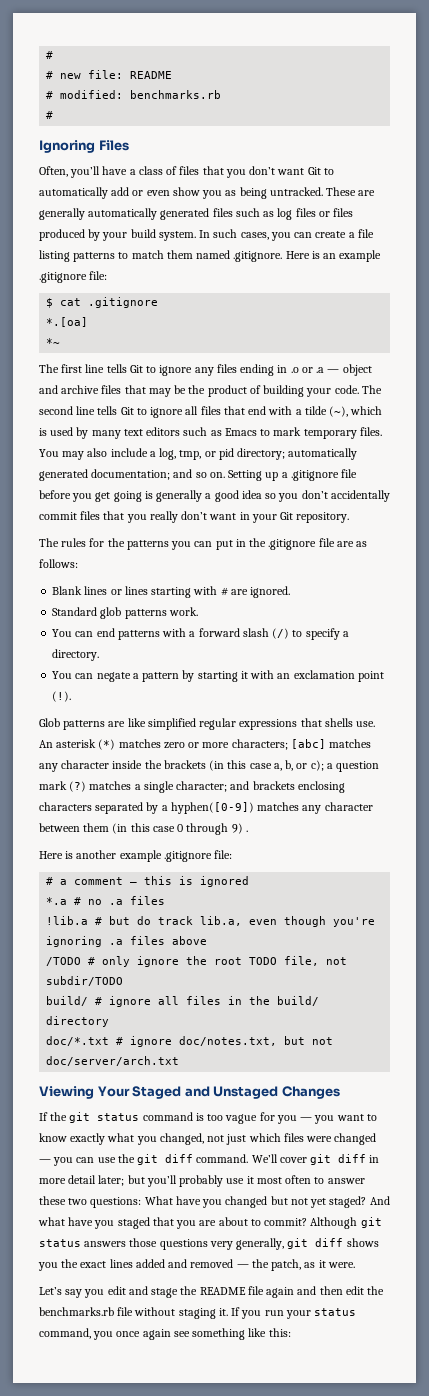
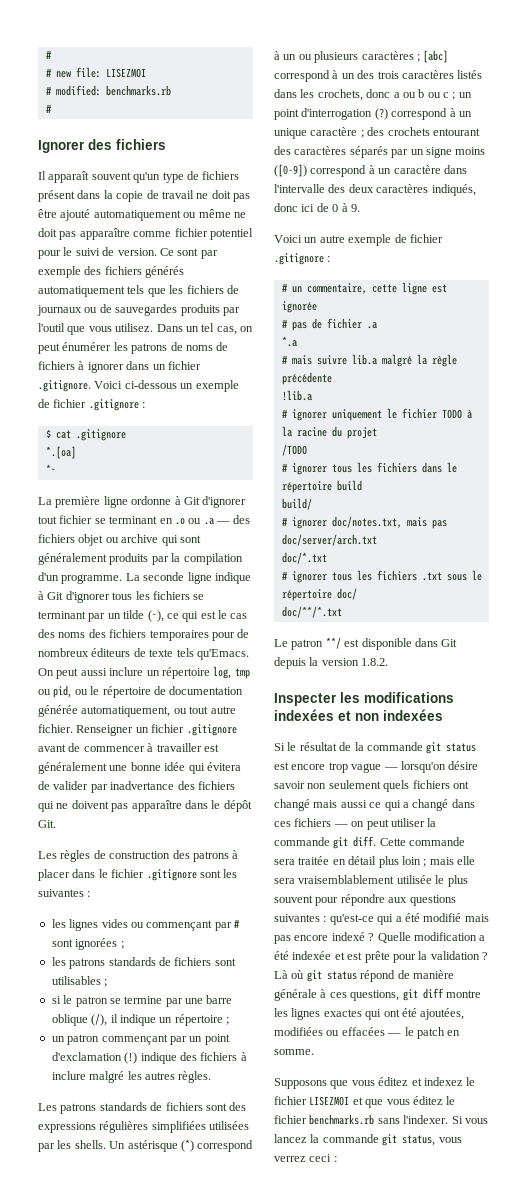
[130,71,173,79] README -> [105,68,146,78] LISEZMOI
[39,140,129,153] [39,166,334,178] [39,187,376,199] [39,208,354,220] [39,229,374,241] [39,250,382,262] [39,271,108,283] Ignoring Files // Often, you’ll have a class of files that you don’t want Git to automatically add or even show you as being untracked. These are generally automatically generated files such as log files or files produced by your build system. In such cases, you can create a file listing patterns to match them named .gitignore. Here is an example .gitignore file: -> [38,139,166,153] [38,171,240,183] [38,190,250,202] [38,209,246,221] [38,228,253,240] [38,247,218,259] [38,266,185,278] [38,285,239,297] [37,304,240,316] [38,323,253,335] [38,342,229,354] [38,361,201,373] [38,380,239,392] [38,399,146,411] Ignorer des fichiers // Il apparaît souvent qu'un type de fichiers présent dans la copie de travail ne doit pas être ajouté automatiquement ou même ne doit pas apparaître comme fichier potentiel pour le suivi de version. Ce sont par exemple des fichiers générés automatiquement tels que les fichiers de journaux ou de sauvegardes produits par l'outil que vous utilisez. Dans un tel cas, on peut énumérer les patrons de noms de fichiers à ignorer dans un fichier .gitignore. Voici ci-dessous un exemple de fichier .gitignore :
[39,364,372,376] [39,385,382,397] [39,406,383,418] [39,427,382,439] [39,448,358,460] [39,469,358,481] [39,490,390,502] [39,511,350,523] [39,538,368,550] [39,559,78,568] [52,586,291,598] [52,607,198,619] [52,628,349,640] [52,649,100,661] [52,670,384,682] [52,691,72,702] [39,718,376,730] [39,739,372,750] [39,760,380,772] [39,781,345,793] [39,802,373,814] [39,823,248,835] [39,850,233,862] [46,876,250,887] [46,896,166,905] [46,916,376,927] [46,936,208,947] [46,956,348,967] [46,976,124,986] [46,996,320,1007] [46,1016,110,1027] [46,1036,334,1047] [46,1056,180,1066] [39,1086,340,1099] [39,1112,377,1124] [39,1133,377,1145] [39,1154,380,1166] [39,1175,365,1187] [39,1196,390,1208] [38,1217,382,1229] [39,1238,379,1250] [38,1259,355,1271] [39,1286,385,1298] [39,1307,357,1319] [39,1328,291,1340] The first line tells Git to ignore any files ending in .o or .a — object and archive files that may be the product of building your code. The second line tells Git to ignore all files that end with a tilde (~), which is used by many text editors such as Emacs to mark temporary files. You may also include a log, tmp, or pid directory; automatically generated documentation; and so on. Setting up a .gitignore file before you get going is generally a good idea so you don’t accidentally commit files that you really don’t want in your Git repository. // The rules for the patterns you can put in the .gitignore file are as follows: // Blank lines or lines starting with # are ignored. // Standard glob patterns work. // You can end patterns with a forward slash (/) to specify a directory. // You can negate a pattern by starting it with an exclamation point (!). // Glob patterns are like simplified regular expressions that shells use. An asterisk (*) matches zero or more characters; [abc] matches any character inside the brackets (in this case a, b, or c); a question mark (?) matches a single character; and brackets enclosing characters separated by a hyphen([0-9]) matches any character between them (in this case 0 through 9) . // Here is another example .gitignore file: // # a comment – this is ignored // *.a # no .a files // !lib.a # but do track lib.a, even though you're ignoring .a files above // /TODO # only ignore the root TODO file, not subdir/TODO // build/ # ignore all files in the build/ directory // doc/*.txt # ignore doc/notes.txt, but not doc/server/arch.txt // Viewing Your Staged and Unstaged Changes // If the git status command is too vague for you — you want to know exactly what you changed, not just which files were changed — you can use the git diff command. We’ll cover git diff in more detail later; but you’ll probably use it most often to answer these two questions: What have you changed but not yet staged? And what have you staged that you are about to commit? Although git status answers those questions very generally, git diff shows you the exact lines added and removed — the patch, as it were. // Let’s say you edit and stage the README file again and then edit the benchmarks.rb file without staging it. If you run your status command, you once again see something like this: -> [38,496,247,508] [38,515,251,525] [38,534,201,546] [38,553,243,565] [38,572,251,584] [38,591,205,603] [38,610,248,622] [38,629,250,641] [38,648,249,660] [38,666,250,679] [38,685,244,698] [38,705,236,717] [38,724,237,736] [38,743,219,752] [38,762,241,774] [38,781,235,793] [38,800,252,812] [38,820,56,828] [38,850,239,862] [38,869,238,881] [38,889,91,897] [51,919,240,931] [51,938,124,950] [51,957,236,969] [51,976,108,987] [51,995,233,1007] [51,1013,229,1026] [51,1034,230,1045] [51,1052,247,1064] [51,1071,212,1083] [38,1102,247,1114] [38,1121,250,1133] [38,1139,254,1152] [274,50,449,63] [274,70,483,82] [274,89,472,101] [274,108,472,120] [274,127,480,139] [274,146,486,158] [274,164,467,177] [274,184,476,196] [274,203,360,212] [274,234,443,246] [274,253,331,265] [281,282,447,295] [281,301,317,313] [281,318,377,331] [281,336,297,347] [281,354,457,367] [281,372,332,385] [281,390,312,401] [281,408,472,421] [281,426,377,439] [281,444,307,456] [281,462,457,475] [281,480,362,493] [281,498,312,510] [281,516,447,529] [281,534,377,546] [281,552,327,564] [281,570,482,583] [281,588,357,601] [281,606,342,618] [274,637,458,650] [274,657,389,669] [274,692,454,706] [274,709,443,721] [274,742,477,754] [274,761,479,773] [274,780,469,792] [274,799,475,811] [274,818,437,830] [274,836,466,849] [274,856,475,868] [274,875,468,887] [274,894,456,906] [274,913,489,925] [274,932,486,944] [274,951,488,963] [274,970,454,982] [274,988,481,1001] [274,1008,465,1020] [274,1027,461,1039] [274,1049,314,1055] [274,1077,476,1089] [274,1096,456,1108] [274,1114,488,1125] [274,1134,462,1146] [274,1154,337,1162] La première ligne ordonne à Git d'ignorer tout fichier se terminant en .o ou .a — des fichiers objet ou archive qui sont généralement produits par la compilation d'un programme. La seconde ligne indique à Git d'ignorer tous les fichiers se terminant par un tilde (~), ce qui est le cas des noms des fichiers temporaires pour de nombreux éditeurs de texte tels qu'Emacs. On peut aussi inclure un répertoire log, tmp ou pid, ou le répertoire de documentation générée automatiquement, ou tout autre fichier. Renseigner un fichier .gitignore avant de commencer à travailler est généralement une bonne idée qui évitera de valider par inadvertance des fichiers qui ne doivent pas apparaître dans le dépôt Git. // Les règles de construction des patrons à placer dans le fichier .gitignore sont les suivantes : // les lignes vides ou commençant par # sont ignorées ; // les patrons standards de fichiers sont utilisables ; // si le patron se termine par une barre oblique (/), il indique un répertoire ; // un patron commençant par un point d'exclamation (!) indique des fichiers à inclure malgré les autres règles. // Les patrons standards de fichiers sont des expressions régulières simplifiées utilisées par les shells. Un astérisque (*) correspond à un ou plusieurs caractères ; [abc] correspond à un des trois caractères listés dans les crochets, donc a ou b ou c ; un point d'interrogation (?) correspond à un unique caractère ; des crochets entourant des caractères séparés par un signe moins ([0-9]) correspond à un caractère dans l'intervalle des deux caractères indiqués, donc ici de 0 à 9. // Voici un autre exemple de fichier .gitignore : // # un commentaire, cette ligne est ignorée // # pas de fichier .a // *.a // # mais suivre lib.a malgré la règle précédente // !lib.a // # ignorer uniquement le fichier TODO à la racine du projet // /TODO // # ignorer tous les fichiers dans le répertoire build // build/ // # ignorer doc/notes.txt, mais pas doc/server/arch.txt // doc/*.txt // # ignorer tous les fichiers .txt sous le répertoire doc/ // doc/**/*.txt // Le patron **/ est disponible dans Git depuis la version 1.8.2. // Inspecter les modifications indexées et non indexées // Si le résultat de la commande git status est encore trop vague — lorsqu'on désire savoir non seulement quels fichiers ont changé mais aussi ce qui a changé dans ces fichiers — on peut utiliser la commande git diff. Cette commande sera traitée en détail plus loin ; mais elle sera vraisemblablement utilisée le plus souvent pour répondre aux questions suivantes : qu'est-ce qui a été modifié mais pas encore indexé ? Quelle modification a été indexée et est prête pour la validation ? Là où git status répond de manière générale à ces questions, git diff montre les lignes exactes qui ont été ajoutées, modifiées ou effacées — le patch en somme. // Supposons que vous éditez et indexez le fichier LISEZMOI et que vous éditez le fichier benchmarks.rb sans l'indexer. Si vous lancez la commande git status, vous verrez ceci :

